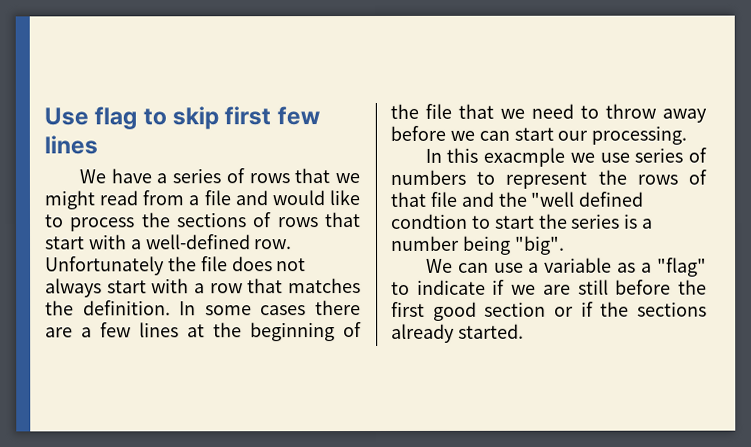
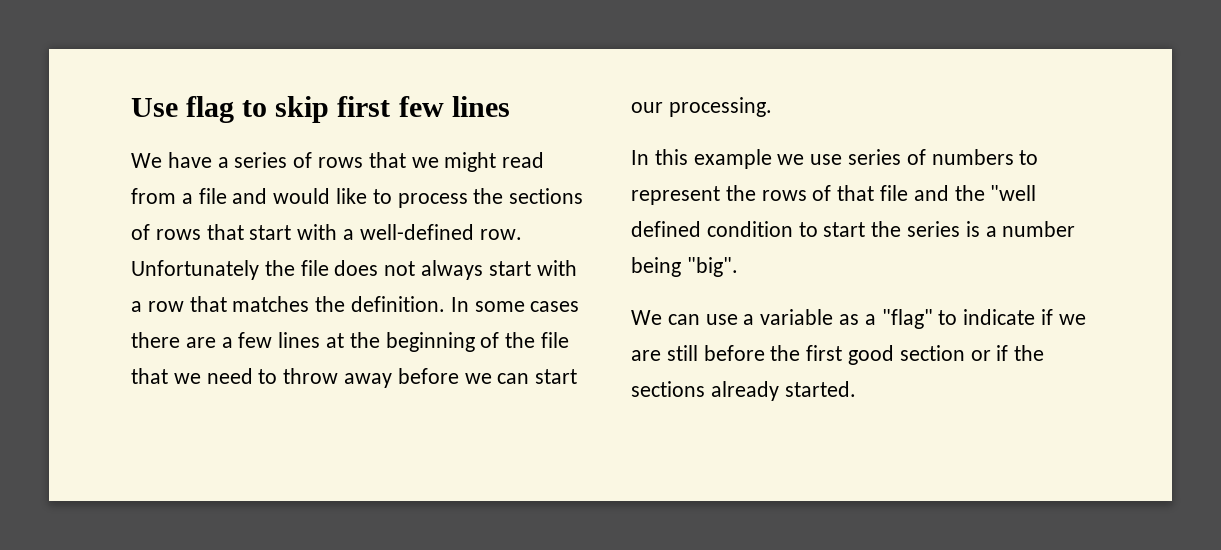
[483,147,566,167] exacmple -> [693,149,772,169] example
[390,213,468,229] condtion -> [706,221,793,237] condition

